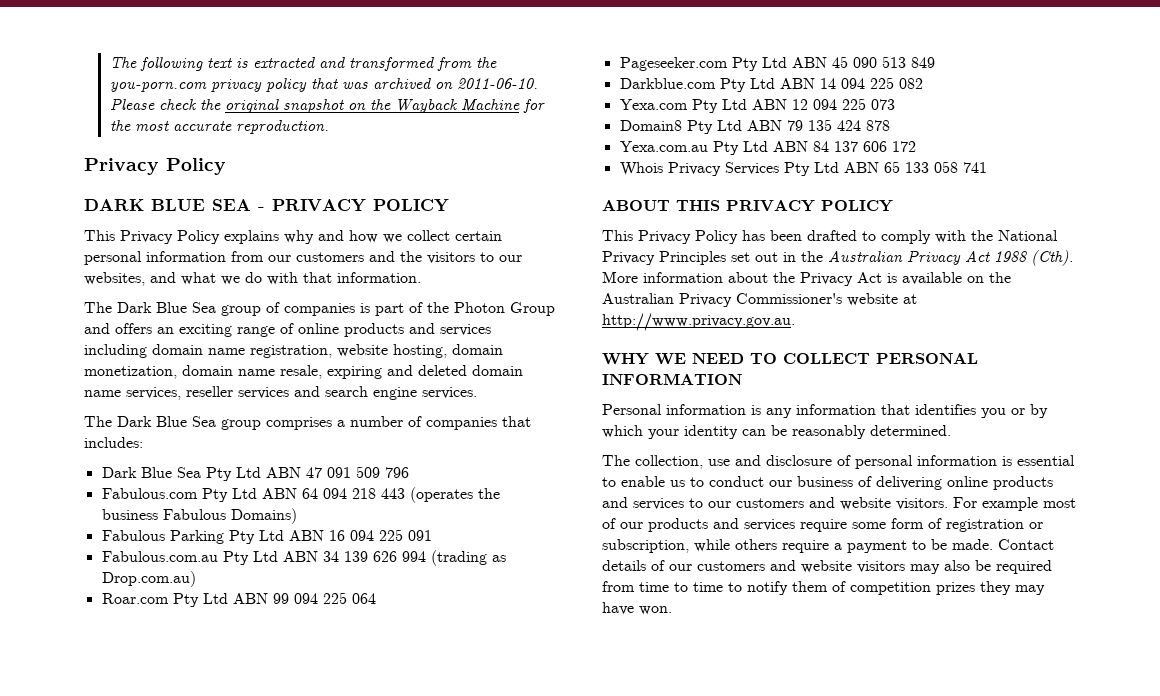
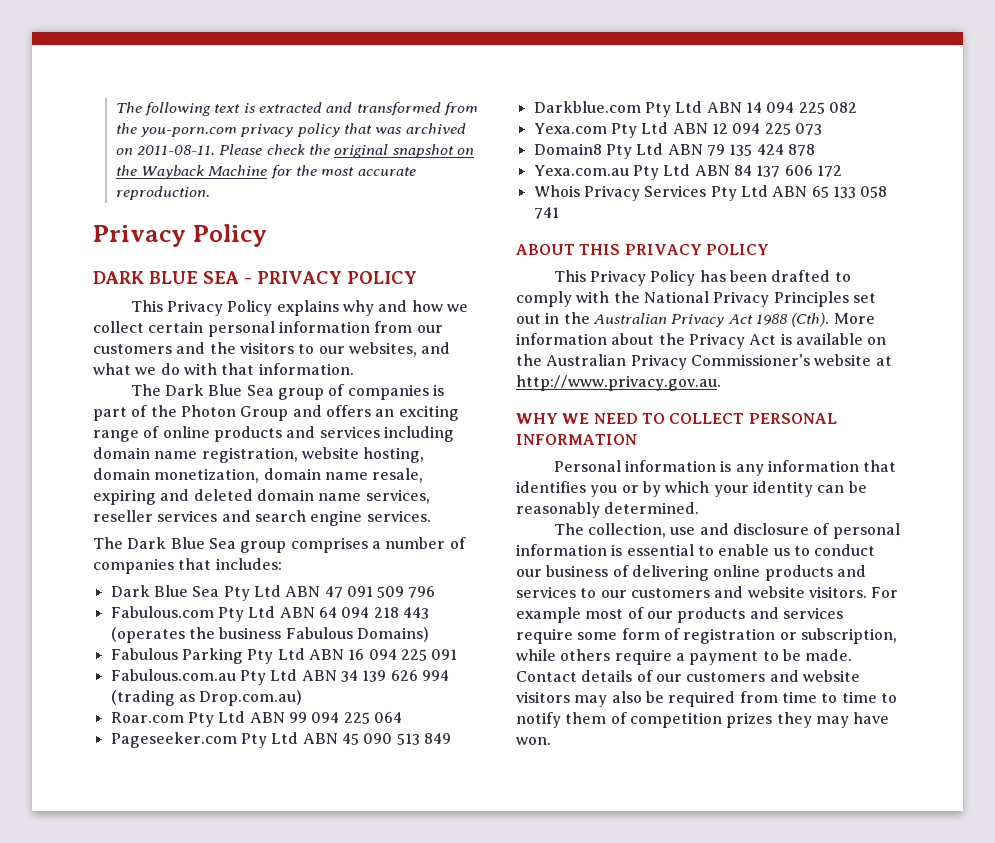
[456,78,538,89] 2011-06-10. -> [137,145,216,155] 2011-08-11.

